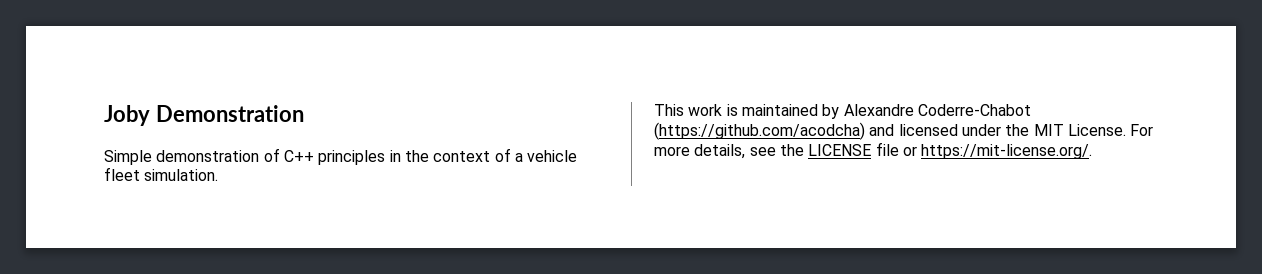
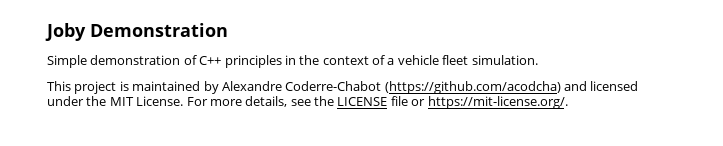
[688,104,723,116] work -> [74,81,117,94] project

